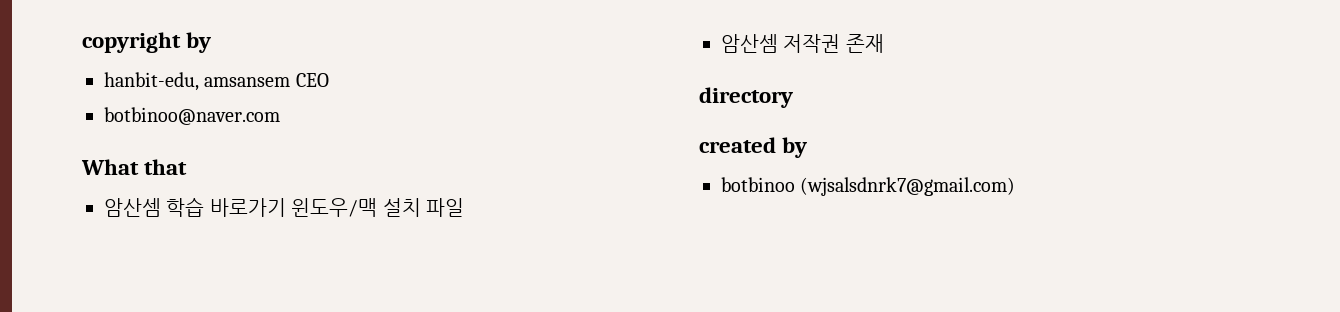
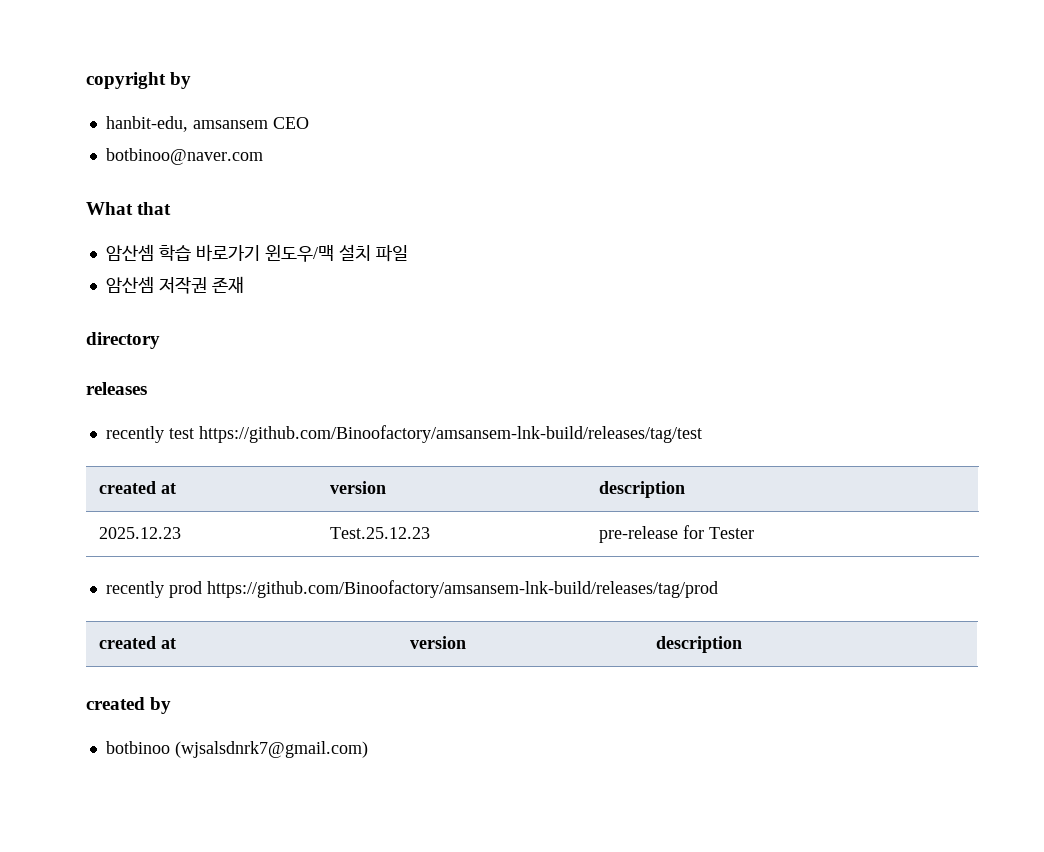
(793, 97) none -> [86,382,147,395] [105,425,702,443] [99,481,177,494] [330,481,387,494] [599,481,686,498] [99,527,182,539] [330,527,431,539] [599,525,755,543] [105,580,718,598] [99,636,177,649] [410,636,467,649] [656,636,743,653] // releases // recently test https://github.com/Binoofactory/amsansem-lnk-build/releases/tag/test // created at | version | description // 2025.12.23 | Test.25.12.23 | pre-release for Tester // recently prod https://github.com/Binoofactory/amsansem-lnk-build/releases/tag/prod // created at | version | description

